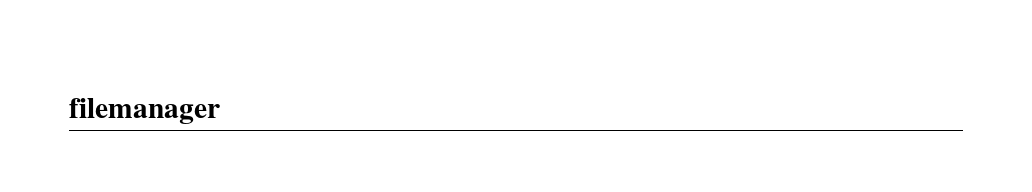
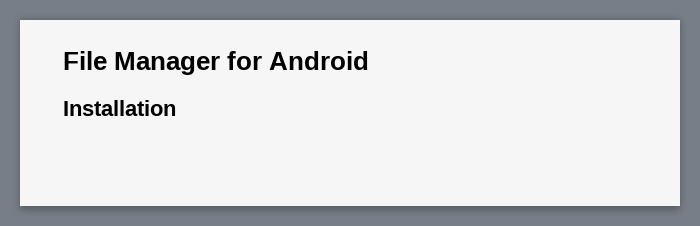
[69,98,220,124] filemanager -> [63,51,370,75] [63,100,176,116] File Manager for Android // Installation

